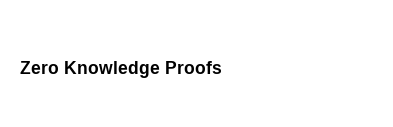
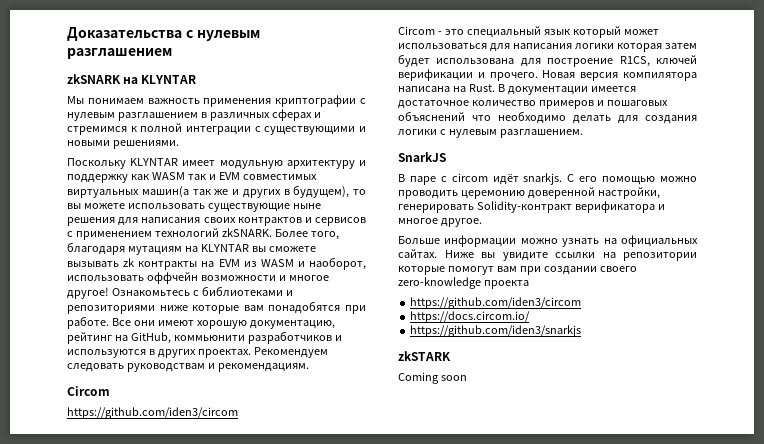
[20,61,222,78] Zero Knowledge Proofs -> [67,27,260,41] [67,48,172,59] [67,74,197,84] [67,95,366,107] [67,109,321,121] [67,123,366,135] [67,140,179,149] [67,158,366,169] [67,172,317,183] [67,185,366,198] [67,203,321,212] [67,217,366,226] [67,228,339,240] [67,242,316,255] [67,257,366,270] [67,272,329,284] [67,286,293,299] [67,301,366,314] [67,316,335,329] [67,331,342,344] [67,347,328,358] [67,363,309,372] [67,386,110,396] [67,407,238,419] [398,26,659,38] [398,43,697,52] [398,54,697,67] [398,69,697,81] [398,84,636,95] [398,100,668,109] [398,111,697,124] [398,129,583,138] [398,152,446,162] [398,173,697,185] [398,187,660,199] [398,201,665,213] [398,218,482,227] [398,235,698,247] [398,249,697,261] [398,266,637,275] [398,277,529,289] [410,297,582,309] [410,311,531,323] [410,325,582,337] [398,351,451,361] [398,372,467,384] Доказательства с нулевым разглашением // zkSNARK на KLYNTAR // Мы понимаем важность применения криптографии с нулевым разглашением в различных сферах и стремимся к полной интеграции с существующими и новыми решениями. // Поскольку KLYNTAR имеет модульную архитектуру и поддержку как WASM так и EVM совместимых виртуальных машин(а так же и других в будущем), то вы можете использовать существующие ныне решения для написания своих контрактов и сервисов с применением технологий zkSNARK. Более того, благодаря мутациям на KLYNTAR вы сможете вызывать zk контракты на EVM из WASM и наоборот, использовать оффчейн возможности и многое другое! Ознакомьтесь с библиотеками и репозиториями ниже которые вам понадобятся при работе. Все они имеют хорошую документацию, рейтинг на GitHub, коммьюнити разработчиков и используются в других проектах. Рекомендуем следовать руководствам и рекомендациям. // Circom // https://github.com/iden3/circom // Circom - это специальный язык который может использоваться для написания логики которая затем будет использована для построение R1CS, ключей верификации и прочего. Новая версия компилятора написана на Rust. В документации имеется достаточное количество примеров и пошаговых объяснений что необходимо делать для создания логики с нулевым разглашением. // SnarkJS // В паре с circom идёт snarkjs. С его помощью можно проводить церемонию доверенной настройки, генерировать Solidity-контракт верификатора и многое другое. // Больше информации можно узнать на официальных сайтах. Ниже вы увидите ссылки на репозитории которые помогут вам при создании своего zero-knowledge проекта // https://github.com/iden3/circom // https://docs.circom.io/ // https://github.com/iden3/snarkjs // zkSTARK // Coming soon

